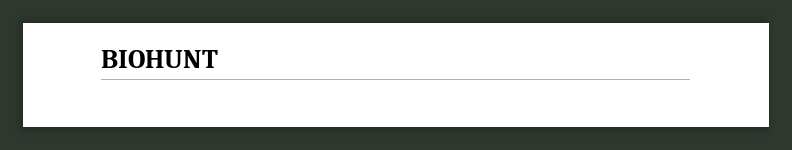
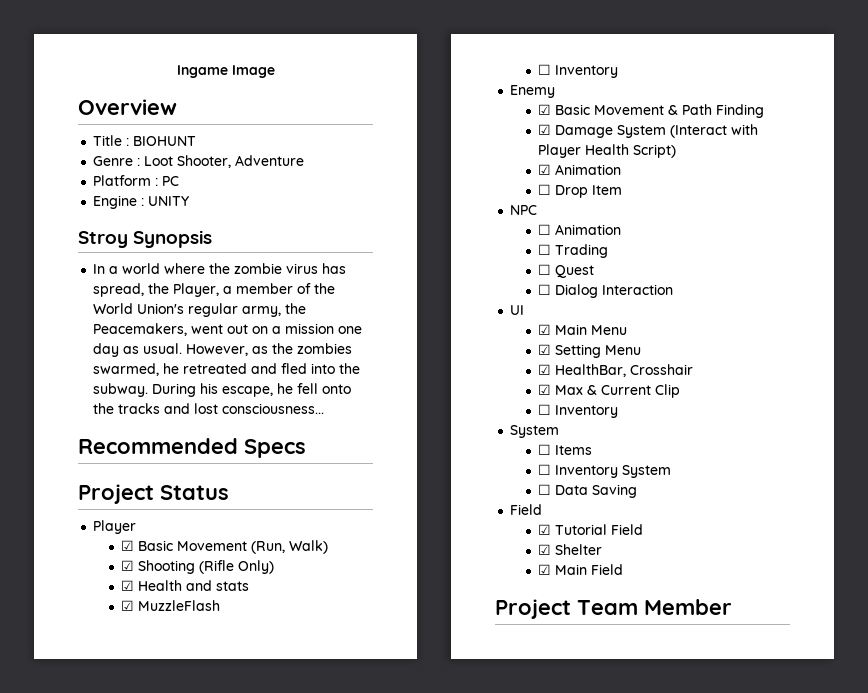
[101,50,218,68] BIOHUNT -> [176,65,275,78] [78,99,177,115] [93,135,197,146] [93,155,305,168] [93,175,180,186] [93,195,190,209] [78,230,213,248] [93,263,347,274] [93,283,336,297] [93,303,307,317] [93,323,363,336] [93,343,353,357] [93,363,361,376] [93,383,352,397] [93,403,325,414] [78,438,306,458] [78,484,229,504] [93,520,137,534] [121,540,329,554] [121,560,275,574] [121,580,250,591] [121,600,221,611] [538,64,619,78] [510,85,556,98] [538,104,765,118] [538,124,759,138] [538,144,677,158] [538,164,622,175] [538,184,623,198] [510,205,538,215] [538,224,622,235] [538,244,609,258] [538,264,595,278] [538,284,674,298] [510,305,525,315] [538,324,628,335] [538,344,642,358] [538,364,694,377] [538,384,681,398] [538,404,619,418] [510,425,560,438] [538,444,593,455] [538,464,672,478] [538,484,638,498] [510,504,543,515] [538,524,644,535] [538,544,603,555] [538,564,624,575] [495,599,732,619] Ingame Image // Overview // Title : BIOHUNT // Genre : Loot Shooter, Adventure // Platform : PC // Engine : UNITY // Stroy Synopsis // In a world where the zombie virus has spread, the Player, a member of the World Union's regular army, the Peacemakers, went out on a mission one day as usual. However, as the zombies swarmed, he retreated and fled into the subway. During his escape, he fell onto the tracks and lost consciousness... // Recommended Specs // Project Status // Player // ☑ Basic Movement (Run, Walk) // ☑ Shooting (Rifle Only) // ☑ Health and stats // ☑ MuzzleFlash // ☐ Inventory // Enemy // ☑ Basic Movement & Path Finding // ☑ Damage System (Interact with Player Health Script) // ☑ Animation // ☐ Drop Item // NPC // ☐ Animation // ☐ Trading // ☐ Quest // ☐ Dialog Interaction // UI // ☑ Main Menu // ☑ Setting Menu // ☑ HealthBar, Crosshair // ☑ Max & Current Clip // ☐ Inventory // System // ☐ Items // ☐ Inventory System // ☐ Data Saving // Field // ☑ Tutorial Field // ☑ Shelter // ☑ Main Field // Project Team Member

